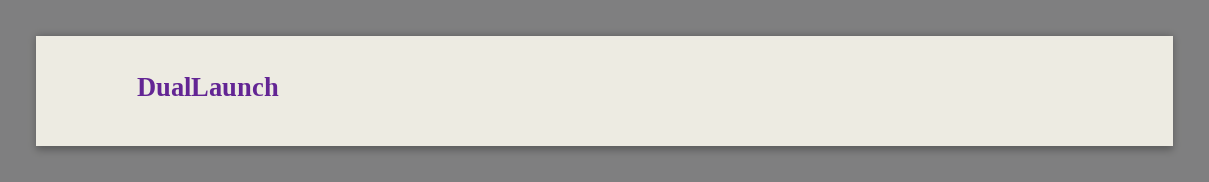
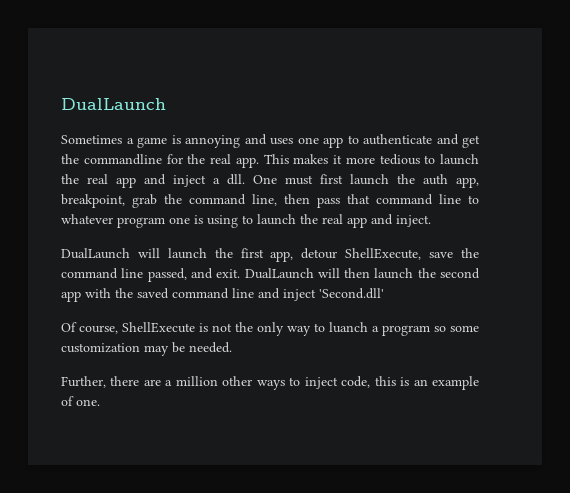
[137,77,279,96] DualLaunch -> [61,98,166,110] [61,134,480,148] [61,154,479,168] [61,174,479,188] [61,194,479,208] [61,214,431,228] [61,248,480,262] [61,268,481,282] [61,288,384,302] [61,322,479,336] [61,342,232,356] [61,376,479,390] [61,396,100,406] DualLaunch // Sometimes a game is annoying and uses one app to authenticate and get the commandline for the real app. This makes it more tedious to launch the real app and inject a dll. One must first launch the auth app, breakpoint, grab the command line, then pass that command line to whatever program one is using to launch the real app and inject. // DualLaunch will launch the first app, detour ShellExecute, save the command line passed, and exit. DualLaunch will then launch the second app with the saved command line and inject 'Second.dll' // Of course, ShellExecute is not the only way to luanch a program so some customization may be needed. // Further, there are a million other ways to inject code, this is an example of one.

